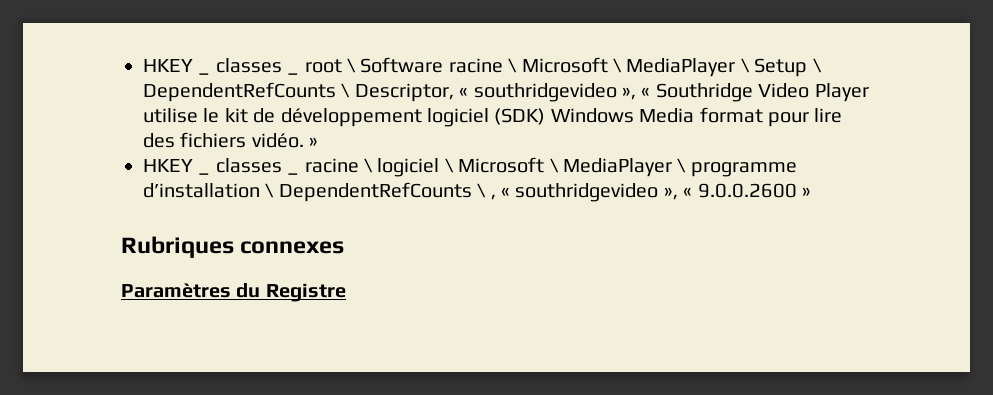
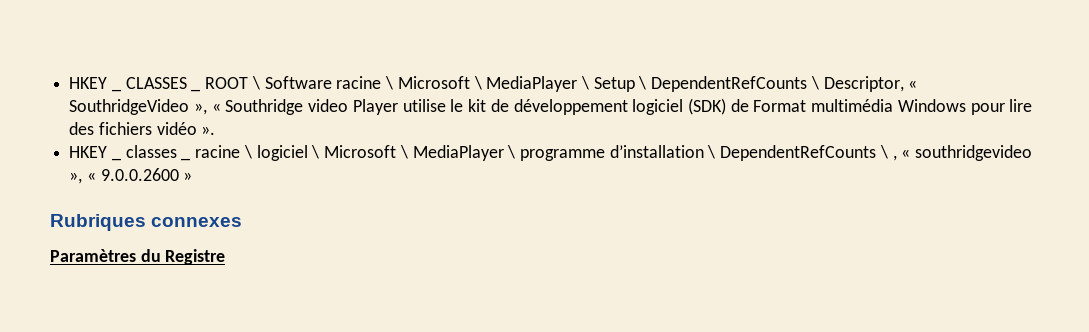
[143,59,193,72] [198,58,342,75] HKEY _ classes _ root -> [69,77,108,89] [111,89,121,92] [125,77,187,89] [191,89,201,92] [205,77,249,89] HKEY _ CLASSES _ ROOT
[473,83,617,102] southridgevideo -> [69,99,190,115] SouthridgeVideo
[758,83,810,98] Video -> [308,99,349,112] video
[550,107,763,123] Windows Media format -> [730,99,966,112] de Format multimédia Windows
[251,133,319,148] vidéo. » -> [156,122,216,135] vidéo ».

